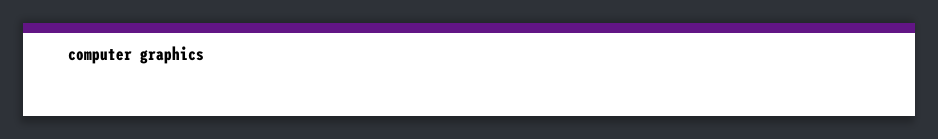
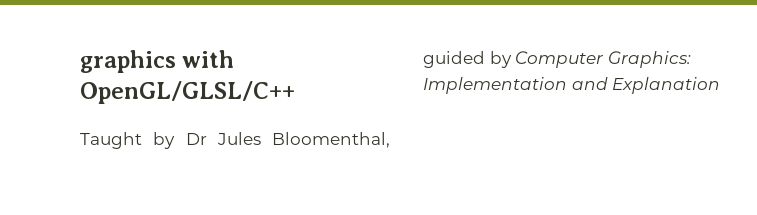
[68,46,204,64] computer graphics -> [80,50,235,73] [80,81,295,104] [80,132,390,149] [423,51,691,68] [423,77,721,94] graphics with OpenGL/GLSL/C++ // Taught by Dr Jules Bloomenthal, guided by Computer Graphics: Implementation and Explanation

